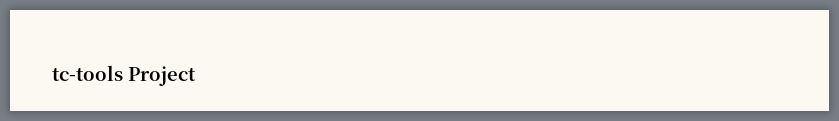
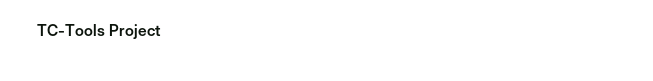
[52,65,123,81] tc-tools -> [37,24,105,36] TC-Tools

